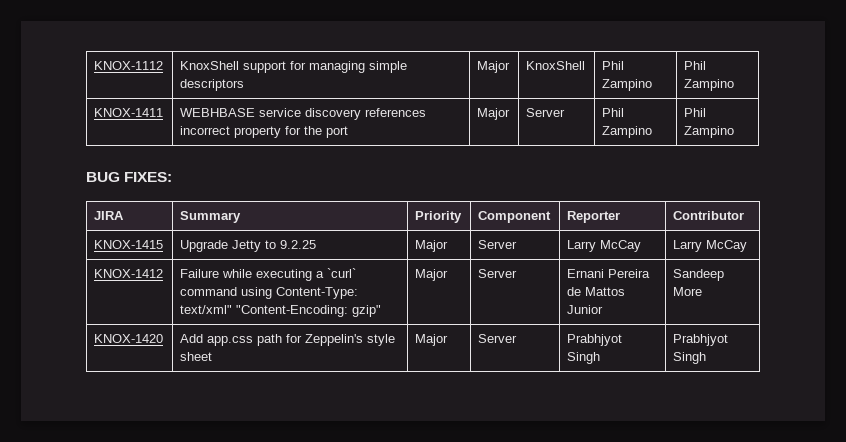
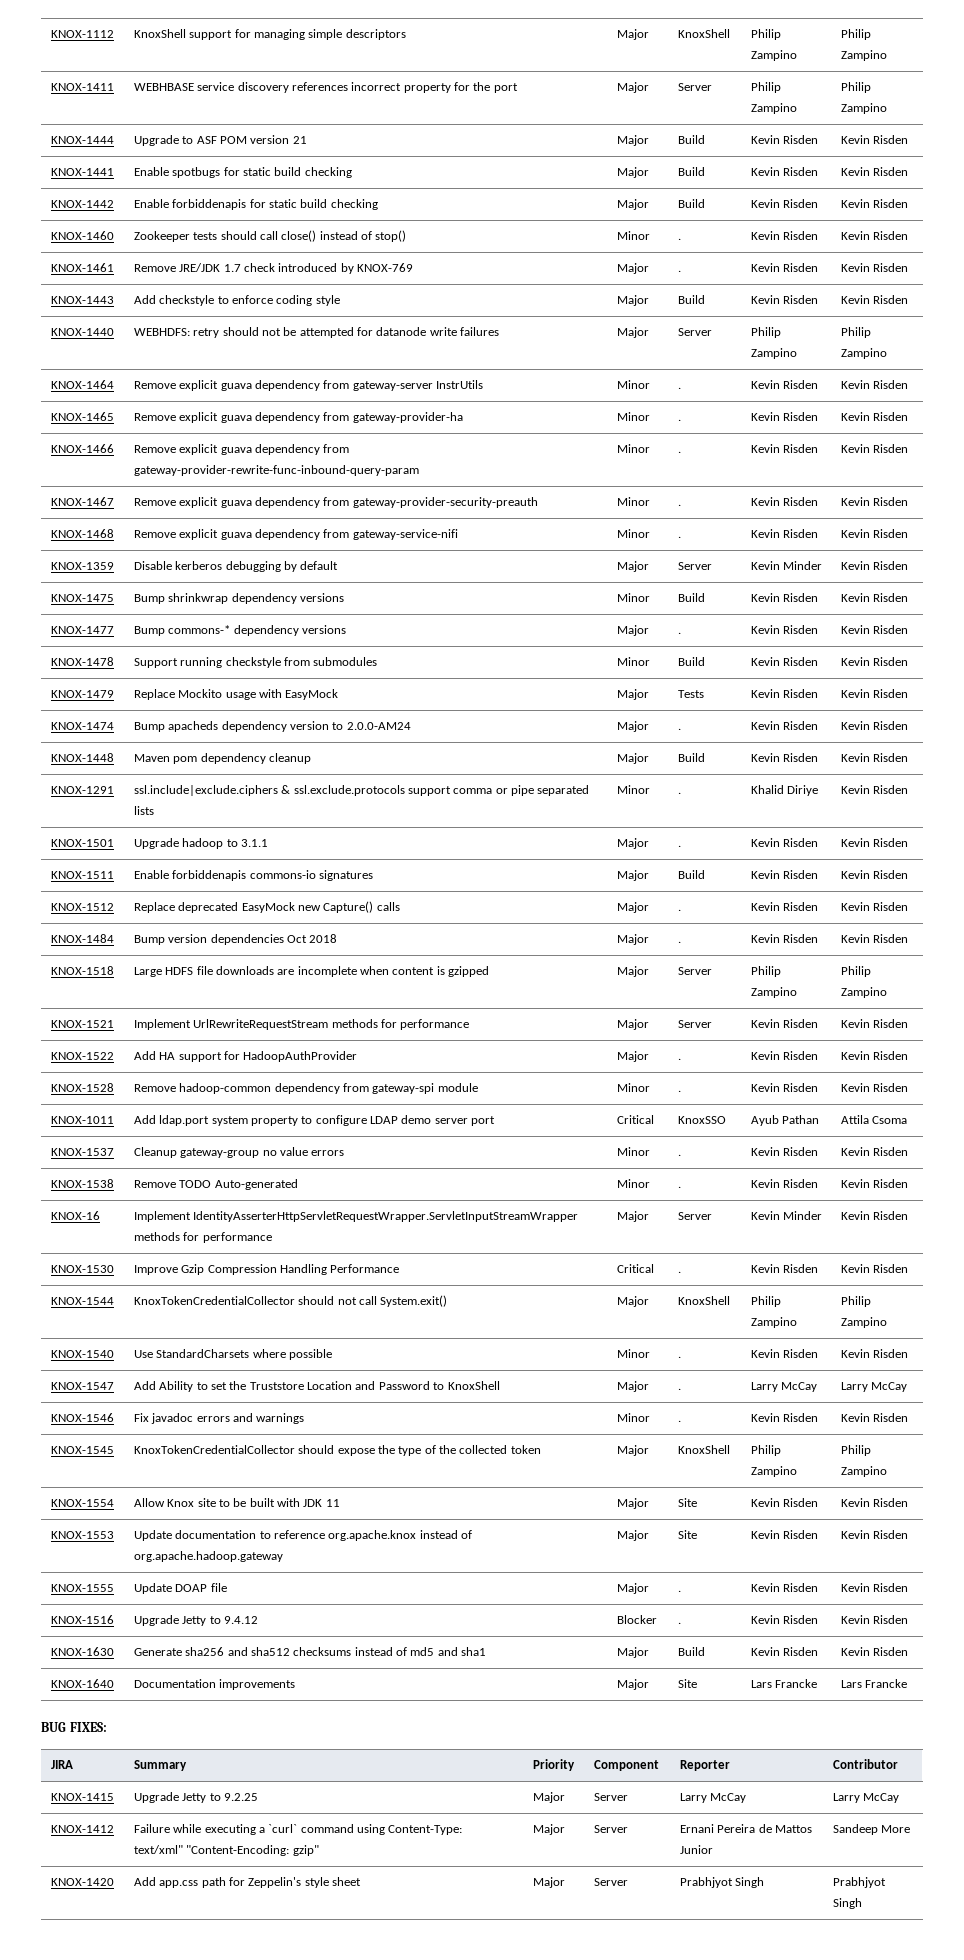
[602,61,625,70] [602,79,653,91] [684,61,707,70] Phil Zampino | Phil -> [750,29,781,40] [750,50,797,61] [840,29,871,40] Philip Zampino | Philip
[602,108,625,117] [602,126,653,138] [684,108,707,117] [684,126,735,138] Phil Zampino | Phil Zampino -> [750,82,781,93] [750,103,797,114] [840,82,871,93] [840,103,887,114] [50,136,114,144] [133,135,307,146] [616,135,649,146] [677,135,705,144] [750,135,819,144] [840,135,909,144] [50,168,114,176] [133,167,352,178] [616,167,649,178] [677,167,705,176] [750,167,819,176] [840,167,909,176] [50,200,114,208] [133,199,378,210] [616,199,649,210] [677,199,705,208] [750,199,819,208] [840,199,909,208] [50,231,114,240] [133,230,407,242] [616,231,650,240] [677,238,681,240] [750,231,819,240] [840,231,909,240] [50,263,114,272] [133,263,414,274] [616,263,649,274] [677,270,681,272] [750,263,819,272] [840,263,909,272] [50,296,114,304] [133,295,340,306] [616,295,649,306] [677,295,705,304] [750,295,819,304] [840,295,909,304] [50,328,114,336] [133,327,500,338] [616,327,649,338] [677,328,712,336] [750,327,781,338] [750,348,797,359] [840,327,871,338] [840,348,887,359] [50,380,114,389] [133,380,484,391] [616,380,650,389] [677,387,681,389] [750,380,819,389] [840,380,909,389] [50,412,114,421] [133,412,463,423] [616,412,650,421] [677,419,681,421] [750,412,819,421] [840,412,909,421] [50,444,114,453] [133,444,350,455] [133,465,419,476] [616,444,650,453] [677,451,681,453] [750,444,819,453] [840,444,909,453] [50,497,114,506] [133,497,538,508] [616,497,650,506] [677,504,681,506] [750,497,819,506] [840,497,909,506] [50,529,114,538] [133,529,458,540] [616,529,650,538] [677,536,681,538] [750,529,819,538] [840,529,909,538] [50,562,114,570] [133,561,339,572] [616,561,649,572] [677,562,712,570] [750,561,823,570] [840,561,909,570] [50,594,114,602] [133,593,344,604] [616,593,650,602] [677,593,705,602] [750,593,819,602] [840,593,909,602] [50,626,114,634] [133,625,346,636] [616,625,649,636] [677,632,681,634] [750,625,819,634] [840,625,909,634] [50,657,114,666] [133,657,378,668] [616,657,650,666] [677,657,705,666] [750,657,819,666] [840,657,909,666] [50,690,114,698] [133,689,339,700] [616,689,649,700] [677,690,704,698] [750,689,819,698] [840,689,909,698] [50,722,114,730] [133,721,411,732] [616,721,649,732] [677,728,681,730] [750,721,819,730] [840,721,909,730] [50,753,114,762] [133,753,311,764] [616,753,649,764] [677,753,705,762] [750,753,819,762] [840,753,909,762] [50,786,114,794] [133,785,590,796] [133,806,154,815] [616,785,650,794] [677,792,681,794] [750,785,819,796] [840,785,909,794] [50,839,114,847] [133,838,268,849] [616,838,649,849] [677,845,681,847] [750,838,819,847] [840,838,909,847] [50,871,114,879] [133,870,373,881] [616,870,649,881] [677,870,705,879] [750,870,819,879] [840,870,909,879] [50,903,114,911] [133,901,400,913] [616,902,649,913] [677,909,681,911] [750,902,819,911] [840,902,909,911] [50,934,114,943] [133,934,338,945] [616,934,649,945] [677,941,681,943] [750,934,819,943] [840,934,909,943] [50,966,114,975] [133,966,490,977] [616,966,649,977] [677,967,712,975] [750,966,781,977] [750,987,797,998] [840,966,871,977] [840,987,887,998] [50,1020,114,1028] [133,1019,470,1030] [616,1019,649,1030] [677,1020,712,1028] [750,1019,819,1028] [840,1019,909,1028] [50,1052,114,1060] [133,1051,358,1062] [616,1051,649,1062] [677,1058,681,1060] [750,1051,819,1060] [840,1051,909,1060] [50,1083,114,1092] [133,1083,478,1094] [616,1083,650,1092] [677,1090,681,1092] [750,1083,819,1092] [840,1083,909,1092] [50,1116,114,1124] [133,1115,496,1126] [616,1115,654,1124] [677,1116,726,1124] [750,1115,820,1126] [840,1115,908,1124] [50,1148,114,1156] [133,1147,345,1158] [616,1147,650,1156] [677,1154,681,1156] [750,1147,819,1156] [840,1147,909,1156] [50,1179,114,1188] [133,1179,298,1190] [616,1179,650,1188] [677,1186,681,1188] [750,1179,819,1188] [840,1179,909,1188] [50,1211,100,1220] [133,1211,579,1222] [133,1232,272,1243] [616,1211,649,1222] [677,1212,712,1220] [750,1211,823,1220] [840,1211,909,1220] [50,1265,114,1273] [133,1264,400,1275] [616,1264,654,1273] [677,1271,681,1273] [750,1264,819,1273] [840,1264,909,1273] [50,1297,114,1305] [133,1295,448,1307] [616,1296,649,1307] [677,1296,730,1305] [750,1296,781,1307] [750,1317,797,1328] [840,1296,871,1307] [840,1317,887,1328] [50,1350,114,1358] [133,1349,332,1360] [616,1349,650,1358] [677,1356,681,1358] [750,1349,819,1358] [840,1349,909,1358] [50,1382,114,1390] [133,1381,500,1392] [616,1381,649,1392] [677,1388,681,1390] [750,1382,818,1392] [840,1382,908,1392] [50,1413,114,1422] [133,1413,305,1424] [616,1413,650,1422] [677,1420,681,1422] [750,1413,819,1422] [840,1413,909,1422] [50,1446,114,1454] [133,1445,541,1456] [616,1445,649,1456] [677,1445,730,1454] [750,1445,781,1456] [750,1466,797,1477] [840,1445,871,1456] [840,1466,887,1477] [50,1499,114,1507] [133,1498,340,1507] [616,1498,649,1509] [677,1498,697,1507] [750,1498,819,1507] [840,1498,909,1507] [50,1531,114,1539] [133,1530,473,1541] [133,1551,283,1562] [616,1530,649,1541] [677,1530,697,1539] [750,1530,819,1539] [840,1530,909,1539] [50,1584,114,1592] [133,1583,227,1594] [616,1583,649,1594] [677,1590,681,1592] [750,1583,819,1592] [840,1583,909,1592] [50,1615,114,1624] [133,1615,258,1626] [616,1615,657,1624] [677,1622,681,1624] [750,1615,819,1624] [840,1615,909,1624] [50,1647,114,1656] [133,1647,487,1656] [616,1647,649,1658] [677,1647,705,1656] [750,1647,819,1656] [840,1647,909,1656] [50,1679,114,1688] [133,1679,296,1690] [616,1679,649,1690] [677,1679,697,1688] [750,1679,818,1688] [840,1679,908,1688] Philip Zampino | Philip Zampino // KNOX-1444 | Upgrade to ASF POM version 21 | Major | Build | Kevin Risden | Kevin Risden // KNOX-1441 | Enable spotbugs for static build checking | Major | Build | Kevin Risden | Kevin Risden // KNOX-1442 | Enable forbiddenapis for static build checking | Major | Build | Kevin Risden | Kevin Risden // KNOX-1460 | Zookeeper tests should call close() instead of stop() | Minor | . | Kevin Risden | Kevin Risden // KNOX-1461 | Remove JRE/JDK 1.7 check introduced by KNOX-769 | Major | . | Kevin Risden | Kevin Risden // KNOX-1443 | Add checkstyle to enforce coding style | Major | Build | Kevin Risden | Kevin Risden // KNOX-1440 | WEBHDFS: retry should not be attempted for datanode write failures | Major | Server | Philip Zampino | Philip Zampino // KNOX-1464 | Remove explicit guava dependency from gateway-server InstrUtils | Minor | . | Kevin Risden | Kevin Risden // KNOX-1465 | Remove explicit guava dependency from gateway-provider-ha | Minor | . | Kevin Risden | Kevin Risden // KNOX-1466 | Remove explicit guava dependency from gateway-provider-rewrite-func-inbound-query-param | Minor | . | Kevin Risden | Kevin Risden // KNOX-1467 | Remove explicit guava dependency from gateway-provider-security-preauth | Minor | . | Kevin Risden | Kevin Risden // KNOX-1468 | Remove explicit guava dependency from gateway-service-nifi | Minor | . | Kevin Risden | Kevin Risden // KNOX-1359 | Disable kerberos debugging by default | Major | Server | Kevin Minder | Kevin Risden // KNOX-1475 | Bump shrinkwrap dependency versions | Minor | Build | Kevin Risden | Kevin Risden // KNOX-1477 | Bump commons-* dependency versions | Major | . | Kevin Risden | Kevin Risden // KNOX-1478 | Support running checkstyle from submodules | Minor | Build | Kevin Risden | Kevin Risden // KNOX-1479 | Replace Mockito usage with EasyMock | Major | Tests | Kevin Risden | Kevin Risden // KNOX-1474 | Bump apacheds dependency version to 2.0.0-AM24 | Major | . | Kevin Risden | Kevin Risden // KNOX-1448 | Maven pom dependency cleanup | Major | Build | Kevin Risden | Kevin Risden // KNOX-1291 | ssl.include|exclude.ciphers & ssl.exclude.protocols support comma or pipe separated lists | Minor | . | Khalid Diriye | Kevin Risden // KNOX-1501 | Upgrade hadoop to 3.1.1 | Major | . | Kevin Risden | Kevin Risden // KNOX-1511 | Enable forbiddenapis commons-io signatures | Major | Build | Kevin Risden | Kevin Risden // KNOX-1512 | Replace deprecated EasyMock new Capture() calls | Major | . | Kevin Risden | Kevin Risden // KNOX-1484 | Bump version dependencies Oct 2018 | Major | . | Kevin Risden | Kevin Risden // KNOX-1518 | Large HDFS file downloads are incomplete when content is gzipped | Major | Server | Philip Zampino | Philip Zampino // KNOX-1521 | Implement UrlRewriteRequestStream methods for performance | Major | Server | Kevin Risden | Kevin Risden // KNOX-1522 | Add HA support for HadoopAuthProvider | Major | . | Kevin Risden | Kevin Risden // KNOX-1528 | Remove hadoop-common dependency from gateway-spi module | Minor | . | Kevin Risden | Kevin Risden // KNOX-1011 | Add ldap.port system property to configure LDAP demo server port | Critical | KnoxSSO | Ayub Pathan | Attila Csoma // KNOX-1537 | Cleanup gateway-group no value errors | Minor | . | Kevin Risden | Kevin Risden // KNOX-1538 | Remove TODO Auto-generated | Minor | . | Kevin Risden | Kevin Risden // KNOX-16 | Implement IdentityAsserterHttpServletRequestWrapper.ServletInputStreamWrapper methods for performance | Major | Server | Kevin Minder | Kevin Risden // KNOX-1530 | Improve Gzip Compression Handling Performance | Critical | . | Kevin Risden | Kevin Risden // KNOX-1544 | KnoxTokenCredentialCollector should not call System.exit() | Major | KnoxShell | Philip Zampino | Philip Zampino // KNOX-1540 | Use StandardCharsets where possible | Minor | . | Kevin Risden | Kevin Risden // KNOX-1547 | Add Ability to set the Truststore Location and Password to KnoxShell | Major | . | Larry McCay | Larry McCay // KNOX-1546 | Fix javadoc errors and warnings | Minor | . | Kevin Risden | Kevin Risden // KNOX-1545 | KnoxTokenCredentialCollector should expose the type of the collected token | Major | KnoxShell | Philip Zampino | Philip Zampino // KNOX-1554 | Allow Knox site to be built with JDK 11 | Major | Site | Kevin Risden | Kevin Risden // KNOX-1553 | Update documentation to reference org.apache.knox instead of org.apache.hadoop.gateway | Major | Site | Kevin Risden | Kevin Risden // KNOX-1555 | Update DOAP file | Major | . | Kevin Risden | Kevin Risden // KNOX-1516 | Upgrade Jetty to 9.4.12 | Blocker | . | Kevin Risden | Kevin Risden // KNOX-1630 | Generate sha256 and sha512 checksums instead of md5 and sha1 | Major | Build | Kevin Risden | Kevin Risden // KNOX-1640 | Documentation improvements | Major | Site | Lars Francke | Lars Francke

